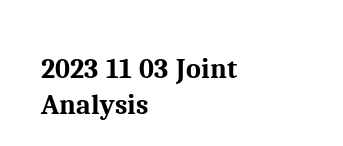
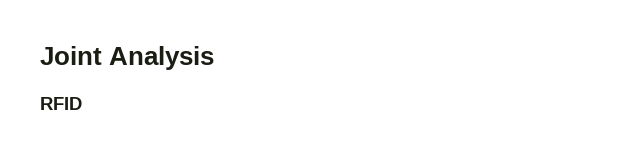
[41,58,169,78] 2023 11 03 -> (40, 55) none
(148, 107) none -> [40,97,82,110] // RFID

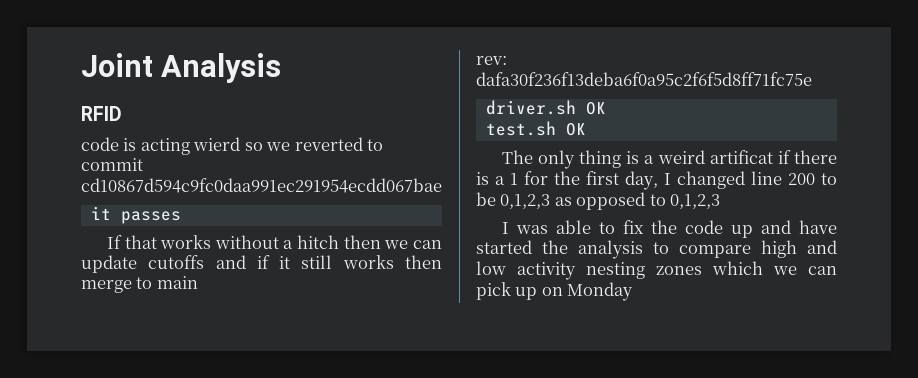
(82, 103) none -> [81,137,384,155] [81,158,143,171] [81,178,442,193] [90,206,181,224] [106,235,443,249] [81,255,442,273] [81,276,198,293] [476,56,507,65] [476,72,812,86] [485,100,606,115] [485,121,586,136] [501,150,837,169] [476,171,837,190] [476,192,721,210] [501,220,837,238] [476,240,837,259] [476,261,837,280] [476,282,634,301] // code is acting wierd so we reverted to commit cd10867d594c9fc0daa991ec291954ecdd067bae // it passes // If that works without a hitch then we can update cutoffs and if it still works then merge to main // rev: dafa30f236f13deba6f0a95c2f6f5d8ff71fc75e // driver.sh OK // test.sh OK // The only thing is a weird artificat if there is a 1 for the first day, I changed line 200 to be 0,1,2,3 as opposed to 0,1,2,3 // I was able to fix the code up and have started the analysis to compare high and low activity nesting zones which we can pick up on Monday

